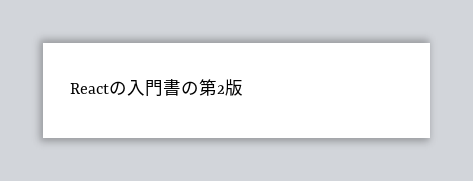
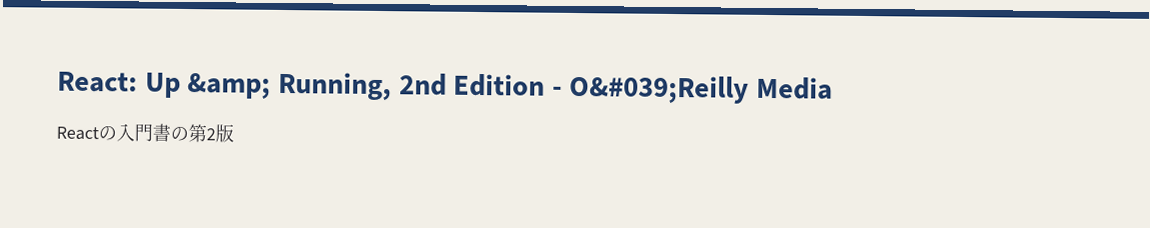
(70, 88) none -> [57,71,833,104] React: Up &amp; Running, 2nd Edition - O&#039;Reilly Media //

